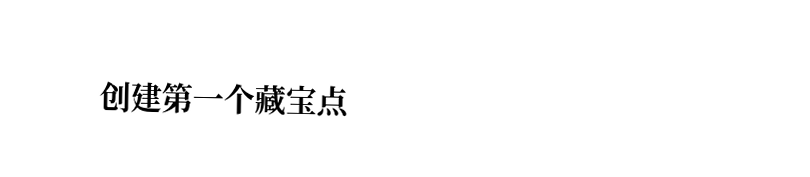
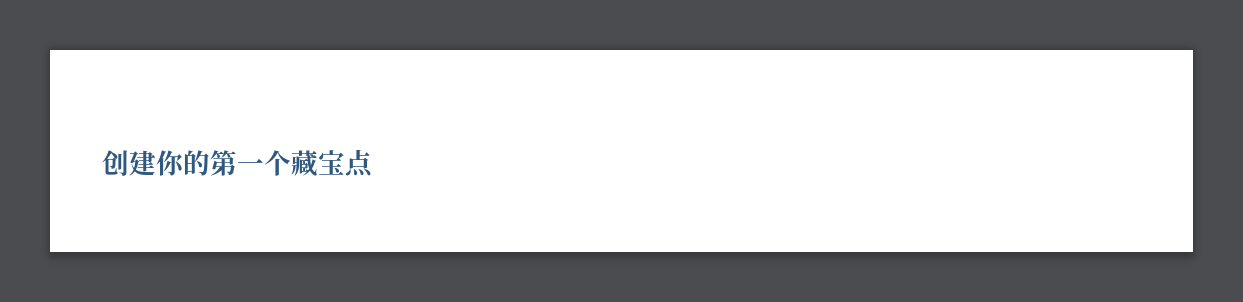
(163, 97) none -> [156,150,210,176] 你的

